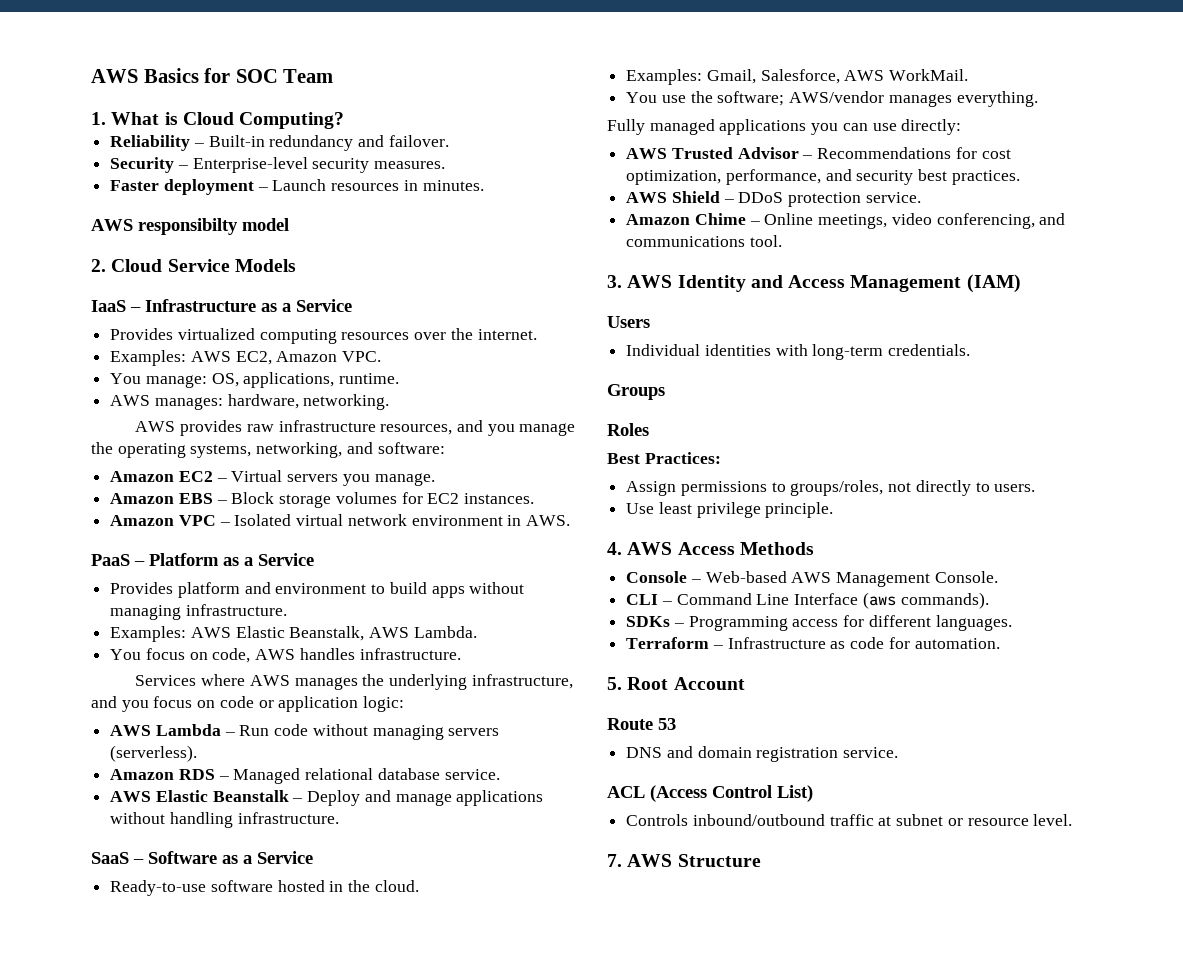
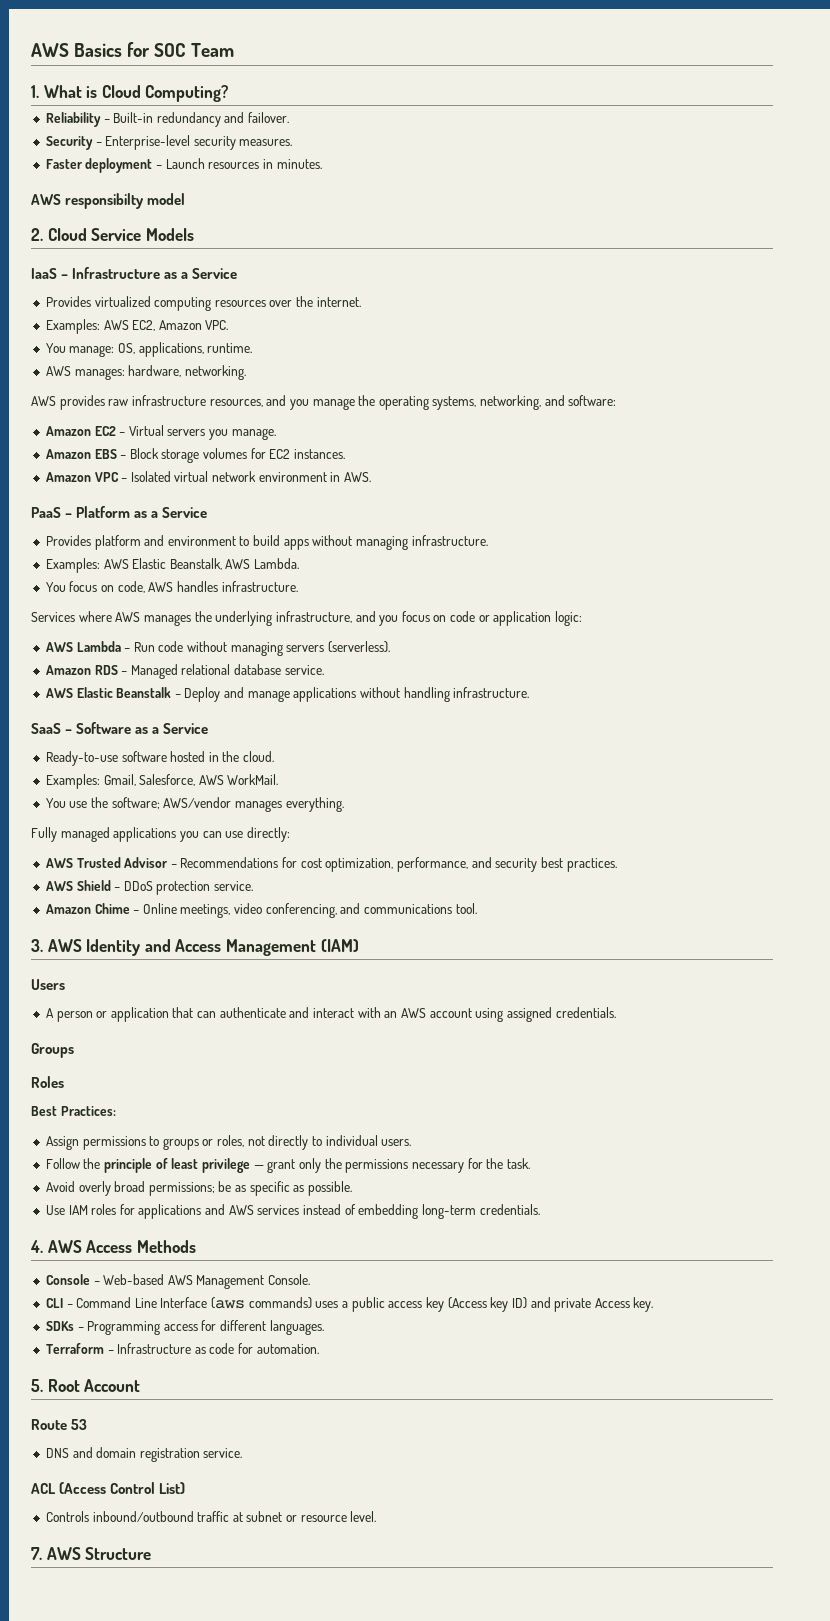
[626,344,884,360] Individual identities with long-term -> [45,1007,552,1022] A person or application that can authenticate and interact with an AWS account using assigned
[790,480,884,496] groups/roles, -> [162,1135,245,1150] groups or roles,
(990, 487) none -> [325,1135,378,1146] individual
[626,502,834,518] Use least privilege principle. -> [45,1158,530,1173] [45,1181,353,1196] [45,1204,540,1219] Follow the principle of least privilege — grant only the permissions necessary for the task. // Avoid overly broad permissions; be as specific as possible. // Use IAM roles for applications and AWS services instead of embedding long-term credentials.
[900,592,989,609] commands). -> [248,1297,654,1312] commands) uses a public access key (Access key ID) and private Access key.

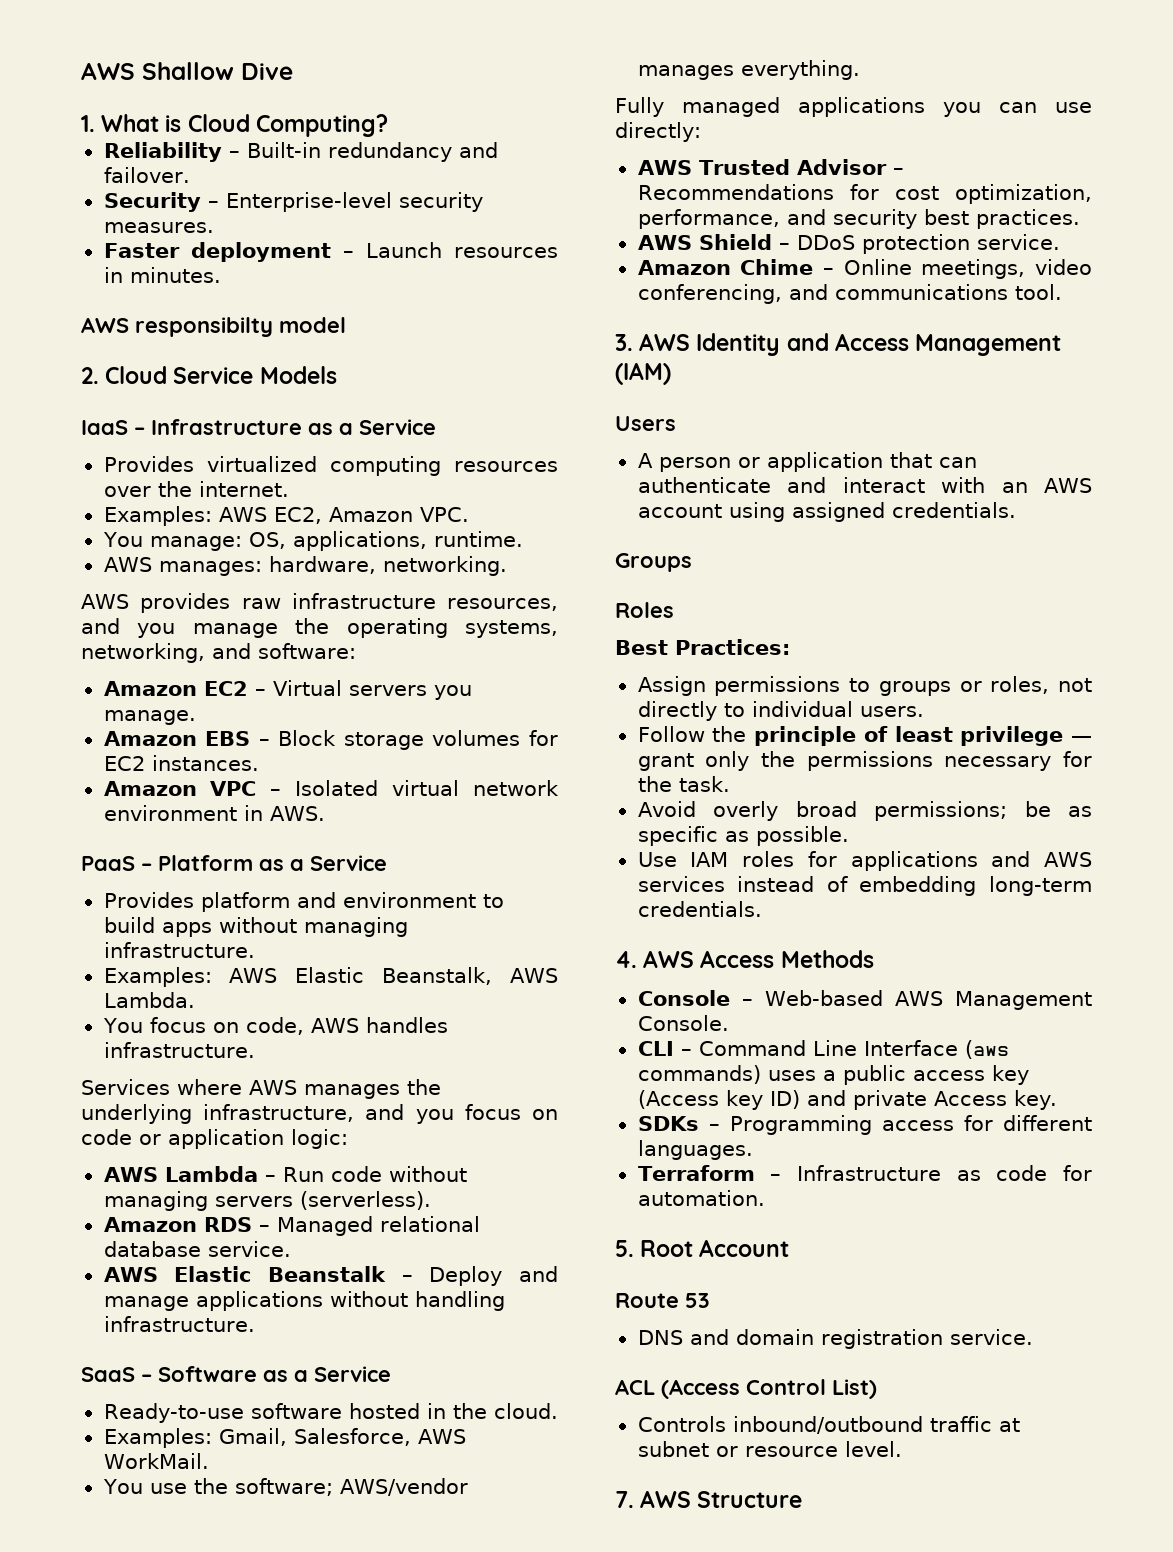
[31,42,234,57] AWS Basics for SOC Team -> [81,62,293,80] AWS Shallow Dive

